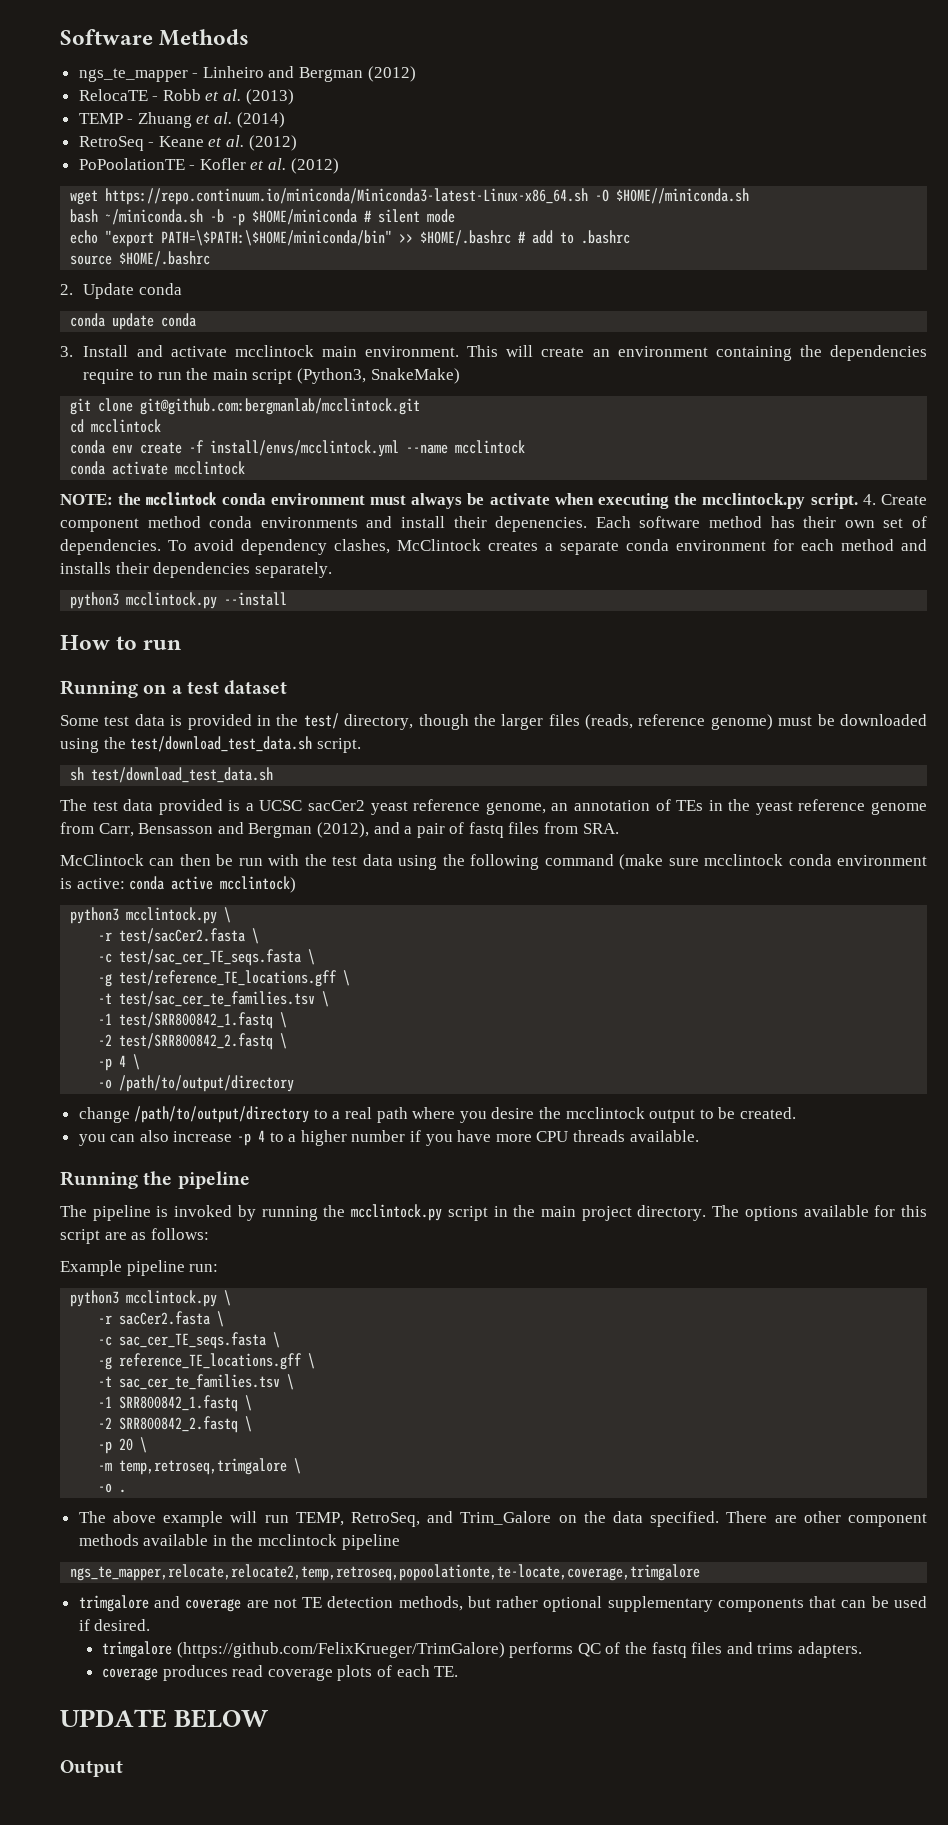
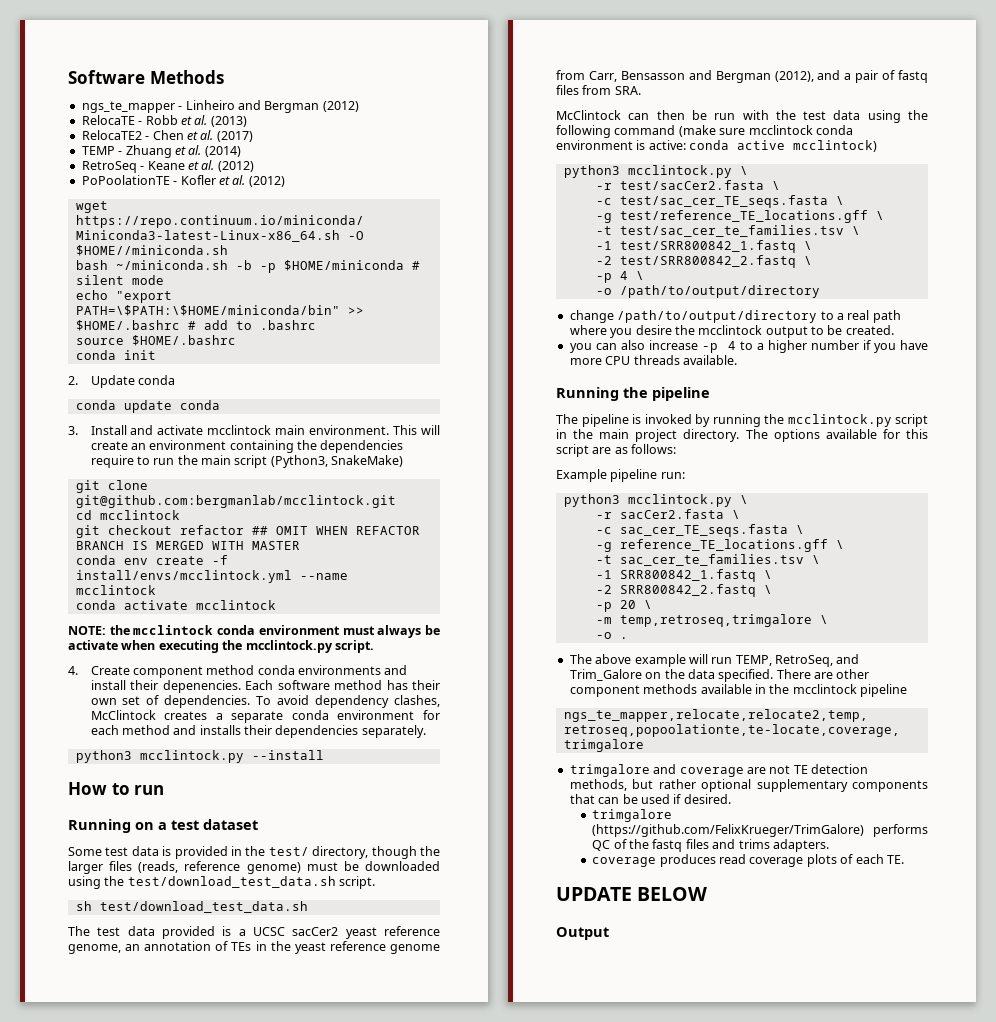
(294, 97) none -> [81,130,253,142] // RelocaTE2 - Chen et al. (2017)
(211, 259) none -> [75,350,156,360] // conda init
(162, 426) none -> [75,525,420,538] [75,541,300,550] // git checkout refactor ## OMIT WHEN REFACTOR BRANCH IS MERGED WITH MASTER
(858, 501) none -> (374, 646) //

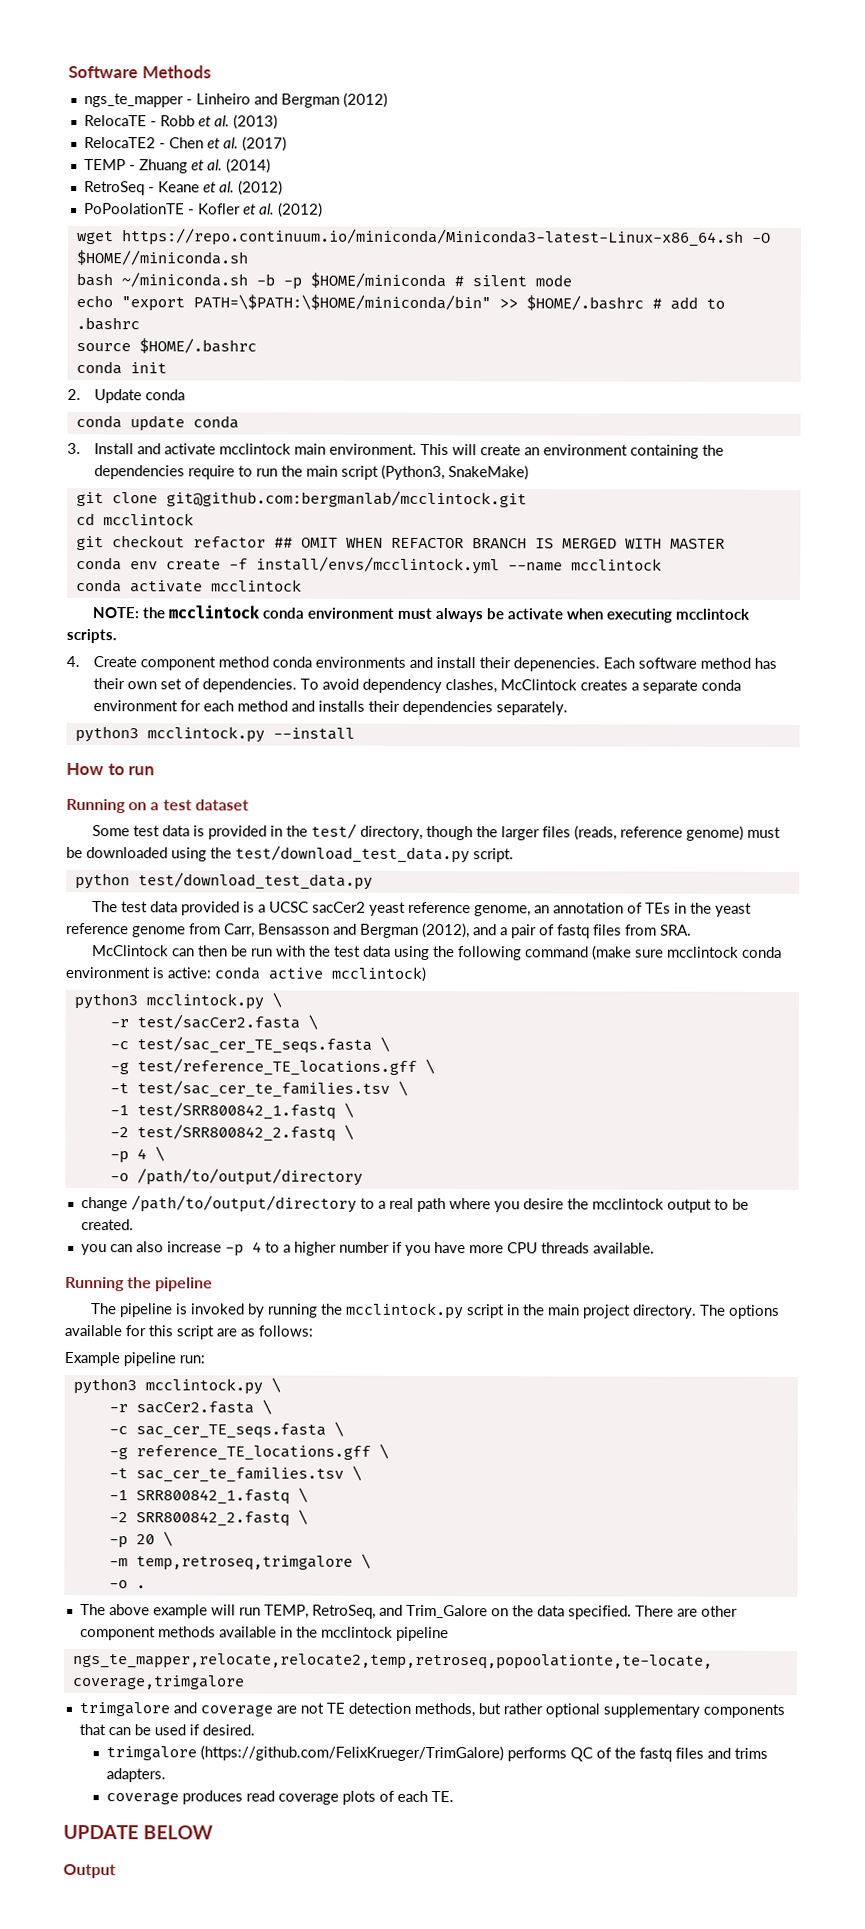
[222,640,374,653] the mcclintock.py script. -> [675,608,751,620] [66,628,117,644] mcclintock scripts.
[127,876,376,889] [75,901,308,913] test/download_test_data.sh script. // sh test/download_test_data.sh -> [235,845,514,864] [74,872,373,890] test/download_test_data.py script. // python test/download_test_data.py

